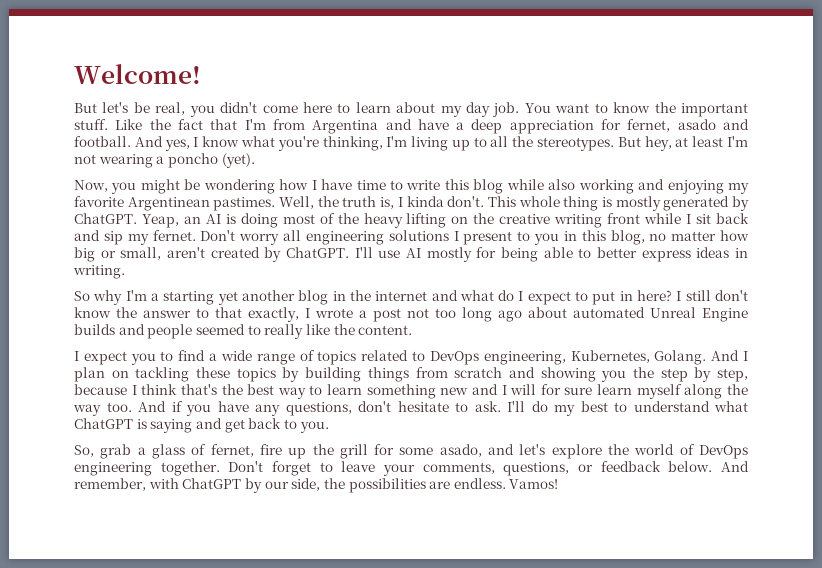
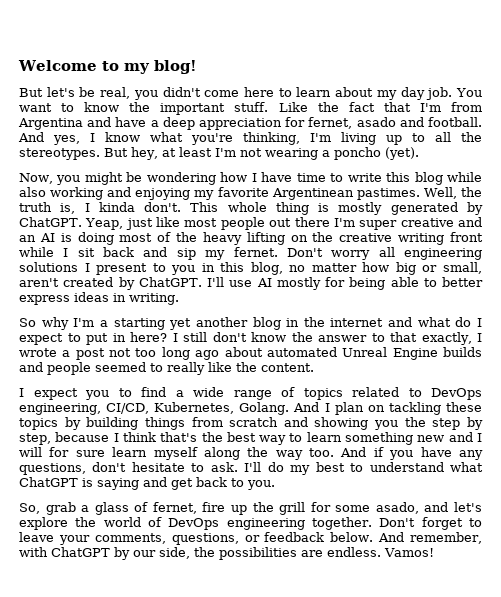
[74,64,201,84] Welcome! -> [18,60,197,74] Welcome to my blog!
(179, 221) none -> [125,217,482,230] just like most people out there I'm super creative and
(566, 358) none -> [106,403,150,414] CI/CD,

